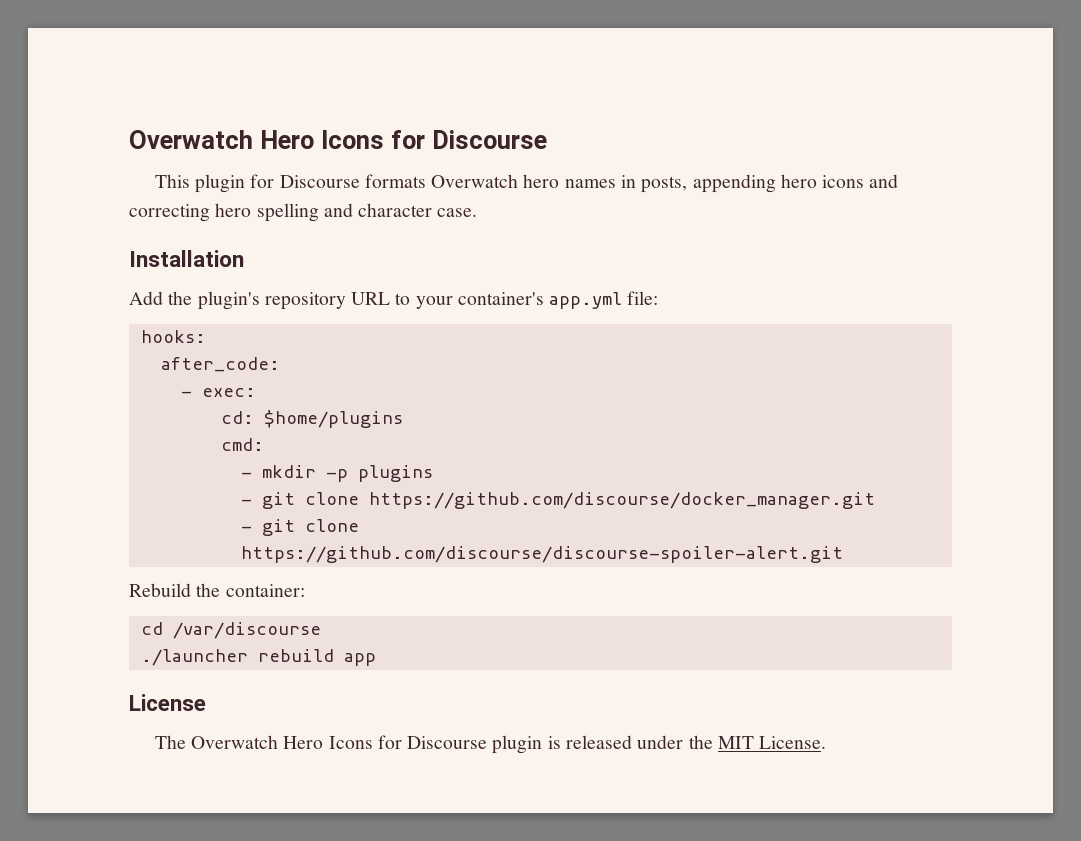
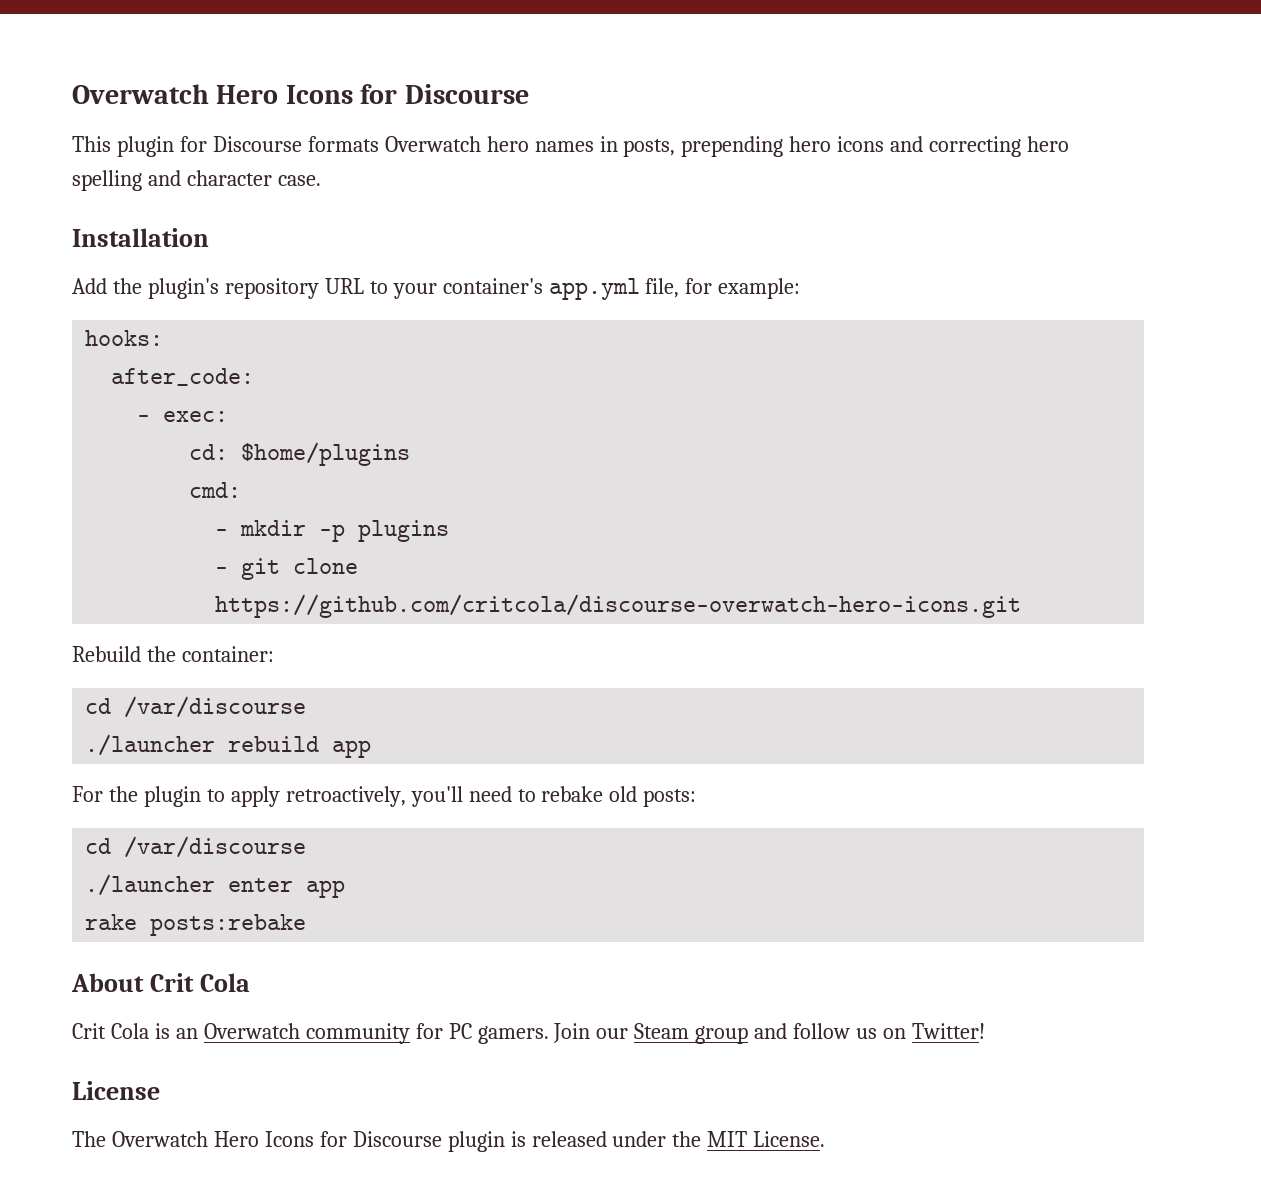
[692,174,776,193] appending -> [681,136,784,157] prepending
[627,291,659,305] file: -> [645,278,801,299] file, for example:
[368,492,875,509] [240,519,359,536] [240,546,843,563] https://github.com/discourse/docker_manager.git // - git clone https://github.com/discourse/discourse-spoiler-alert.git -> [215,594,1022,618] https://github.com/critcola/discourse-overwatch-hero-icons.git
(376, 659) none -> [72,786,697,807] [85,836,307,858] [85,874,346,898] [85,914,307,936] [71,973,250,992] [72,1023,985,1044] // For the plugin to apply retroactively, you'll need to rebake old posts: // cd /var/discourse // ./launcher enter app // rake posts:rebake // About Crit Cola // Crit Cola is an Overwatch community for PC gamers. Join our Steam group and follow us on Twitter!

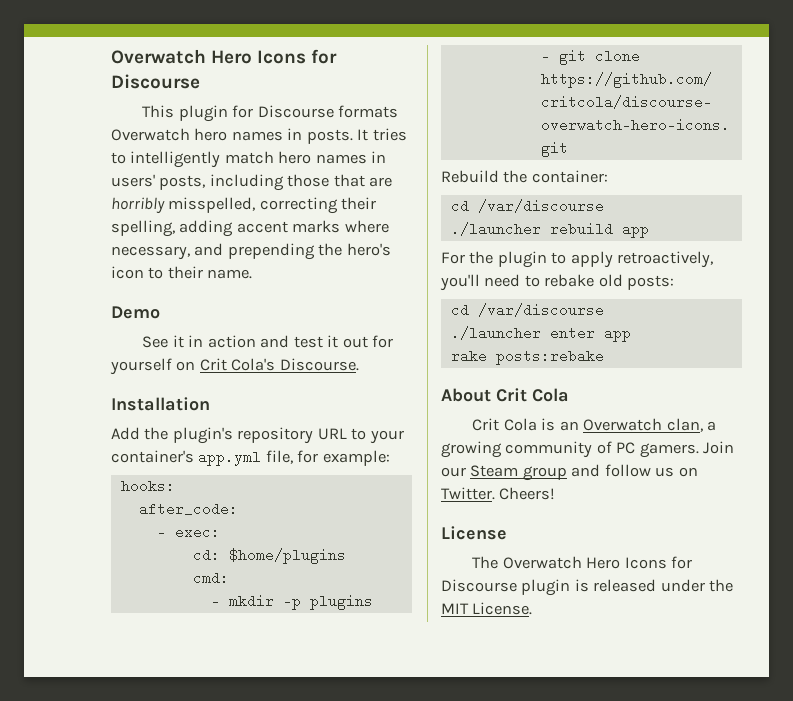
[623,136,1070,157] [72,170,321,191] posts, prepending hero icons and correcting hero spelling and character case. -> [306,128,407,144] [111,151,387,168] [111,174,393,191] [111,197,377,214] [111,220,389,237] [111,243,391,260] [111,266,253,279] [111,306,160,319] [142,335,394,348] [110,358,359,375] posts. It tries to intelligently match hero names in users' posts, including those that are horribly misspelled, correcting their spelling, adding accent marks where necessary, and prepending the hero's icon to their name. // Demo // See it in action and test it out for yourself on Crit Cola's Discourse.
[305,1023,443,1044] community for -> [666,418,717,432] [441,441,612,458] clan, a growing community of
[911,1023,985,1039] Twitter! -> [441,487,556,500] Twitter. Cheers!

